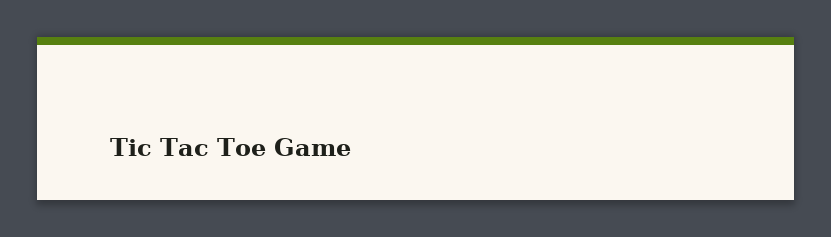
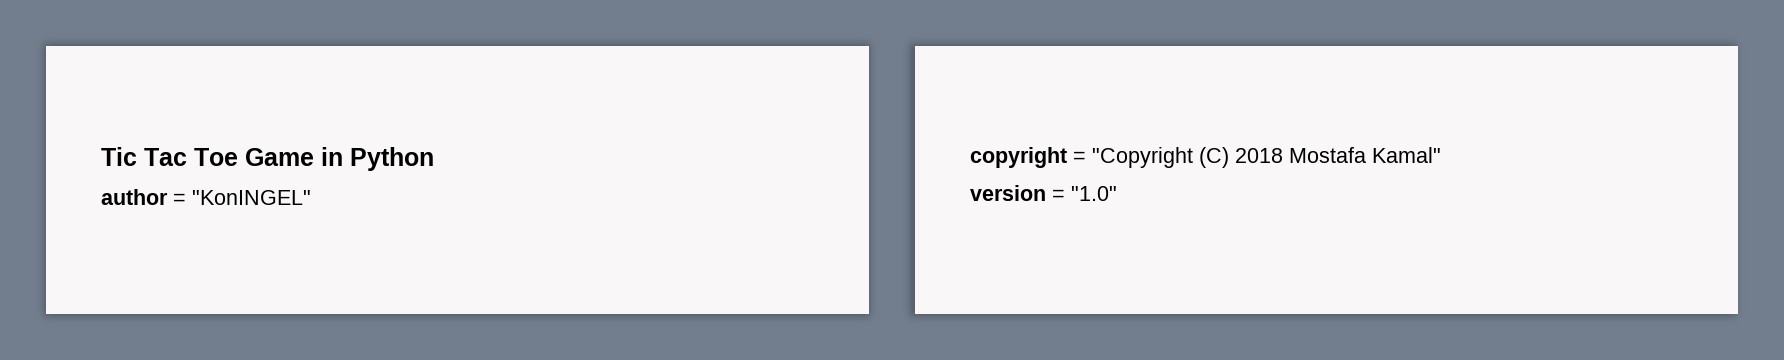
(351, 147) none -> [321,147,434,171] [101,189,311,205] [970,147,1441,168] [970,185,1117,201] in Python // author = "KonINGEL" // copyright = "Copyright (C) 2018 Mostafa Kamal" // version = "1.0"

